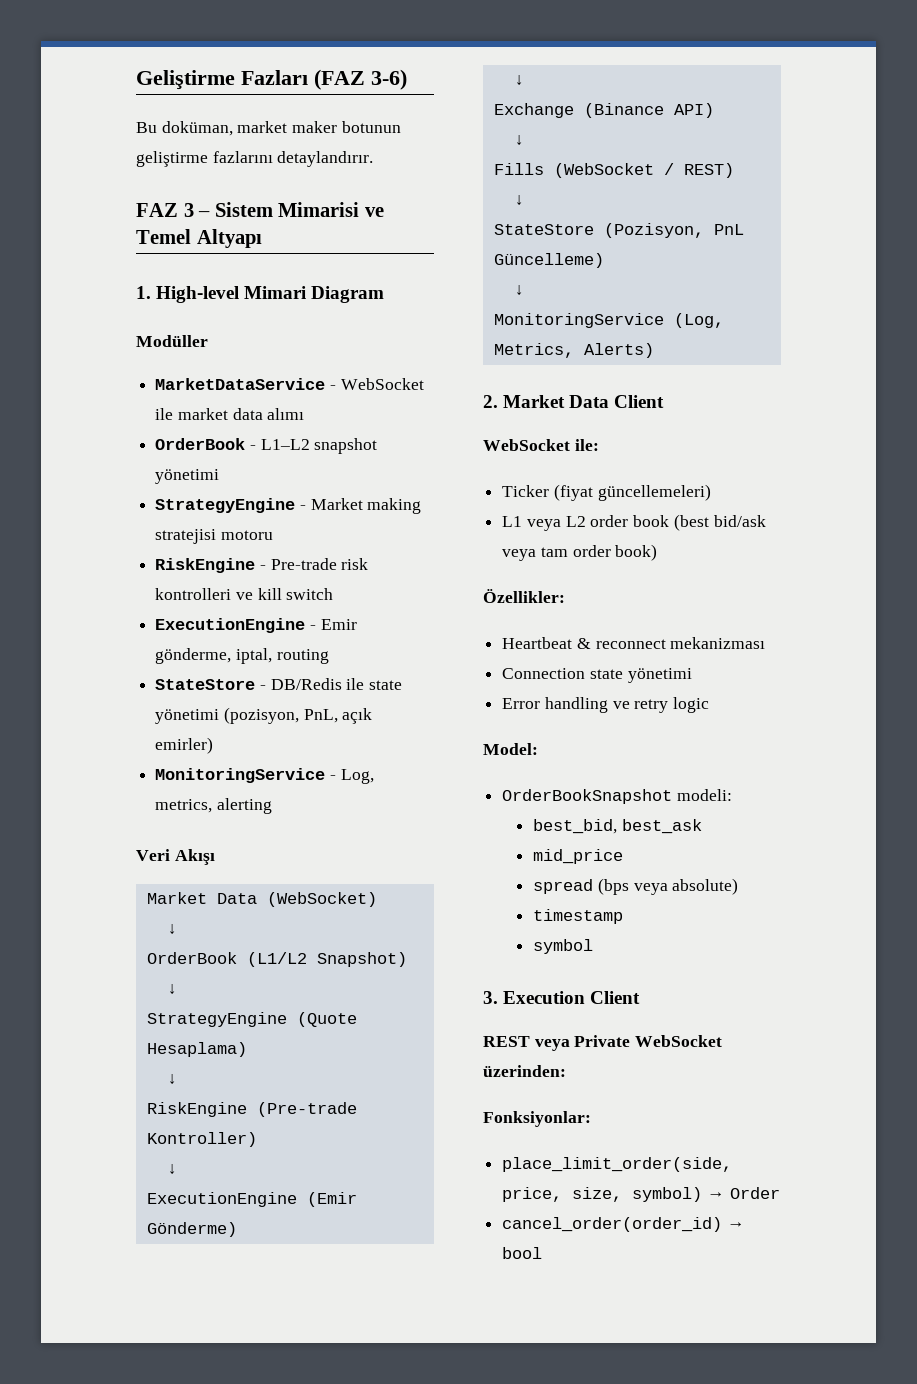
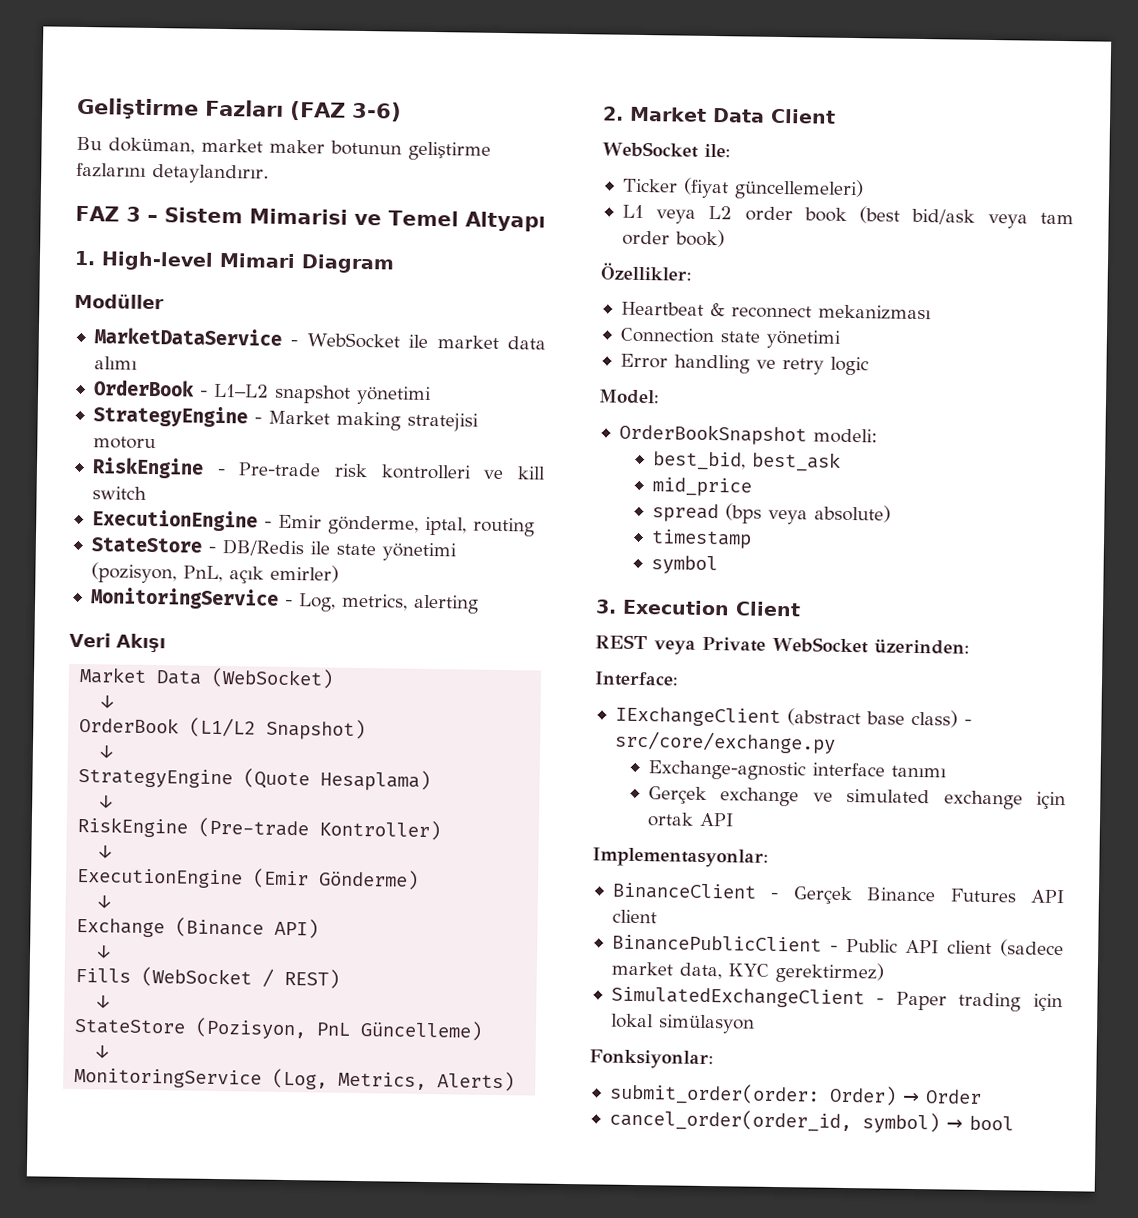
[483,1111,591,1127] [502,1157,733,1172] [502,1187,703,1202] Fonksiyonlar: // place_limit_order(side, price, size, symbol) -> [594,671,679,687] [614,706,972,728] [613,730,836,754] [647,760,947,781] [647,786,1066,810] [646,812,734,827] [592,847,769,868] [611,882,1065,905] [611,909,657,924] [611,934,1064,958] [610,961,884,984] [610,986,1063,1012] [610,1013,755,1034] [589,1049,714,1070] [608,1082,897,1106] Interface: // IExchangeClient (abstract base class) - src/core/exchange.py // Exchange-agnostic interface tanımı // Gerçek exchange ve simulated exchange için ortak API // Implementasyonlar: // BinanceClient - Gerçek Binance Futures API client // BinancePublicClient - Public API client (sadece market data, KYC gerektirmez) // SimulatedExchangeClient - Paper trading için lokal simülasyon // Fonksiyonlar: // submit_order(order: Order)
[502,1217,723,1232] cancel_order(order_id) -> [608,1108,940,1134] cancel_order(order_id, symbol)

